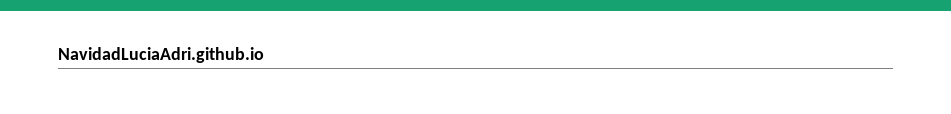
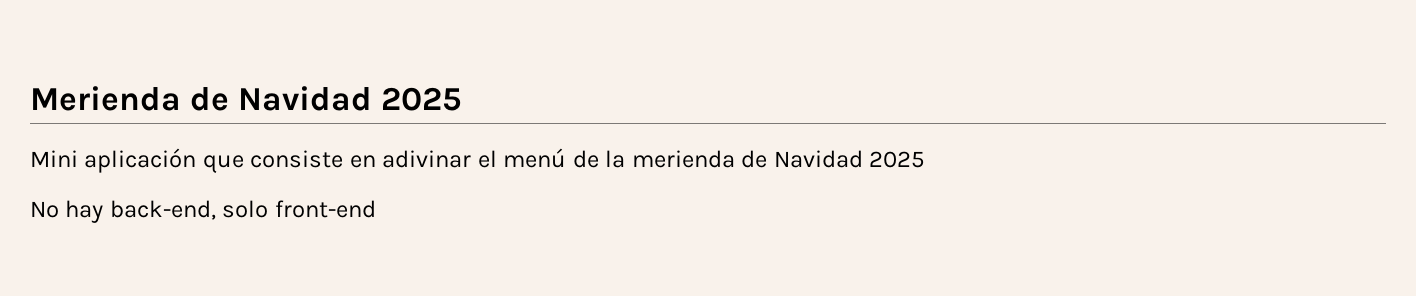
[58,47,264,63] NavidadLuciaAdri.github.io -> [30,86,463,111] [30,148,926,173] [30,200,376,223] Merienda de Navidad 2025 // Mini aplicación que consiste en adivinar el menú de la merienda de Navidad 2025 // No hay back-end, solo front-end

